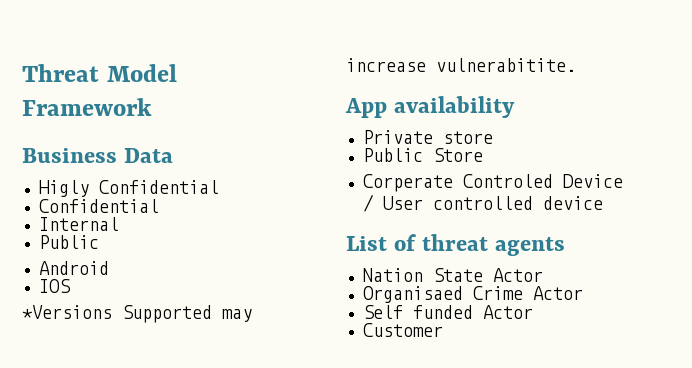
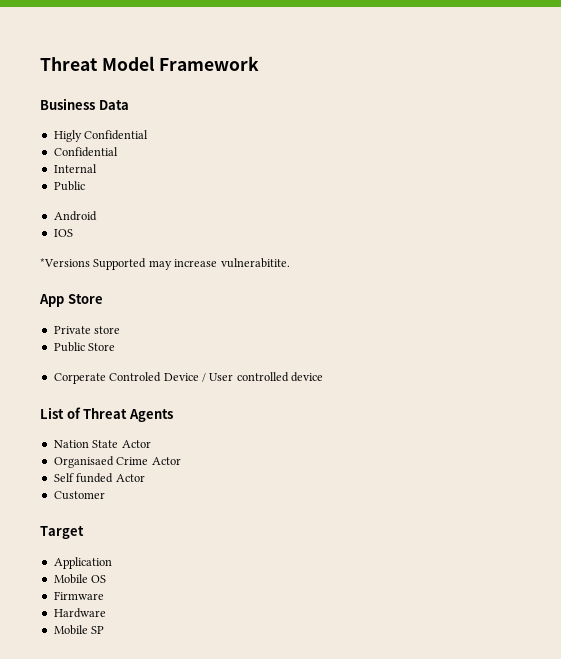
[393,96,515,118] availability -> [67,294,103,304] Store
[421,234,565,256] threat agents -> [83,408,173,422] Threat Agents
(443, 330) none -> [40,526,84,539] [53,557,112,569] [53,574,107,584] [53,591,104,600] [53,608,106,618] [53,625,105,635] // Target // Application // Mobile OS // Firmware // Hardware // Mobile SP

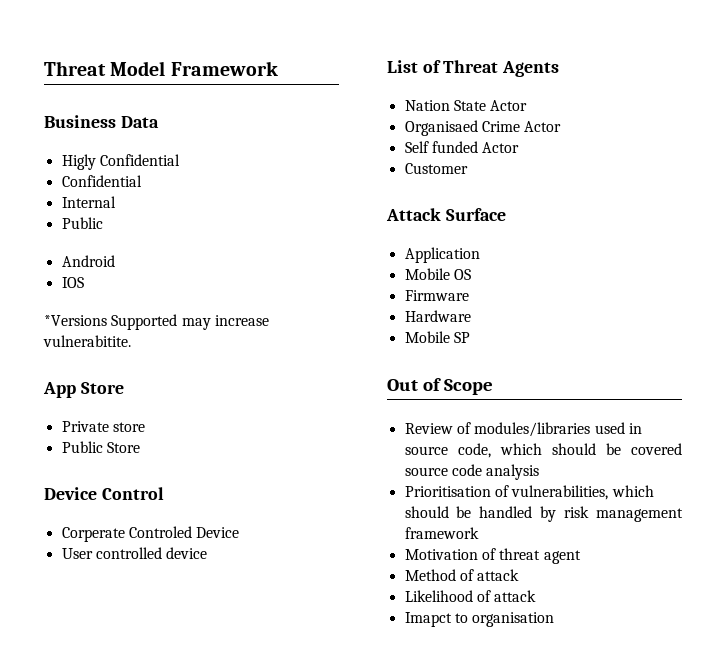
(116, 347) none -> [44,487,164,500] // Device Control
[201,373,206,382] / -> (240, 532) //
[40,526,84,539] Target -> [386,208,506,221] Attack Surface
(105, 630) none -> [387,378,493,395] [404,422,642,437] [404,443,682,458] [404,464,540,480] [404,485,654,500] [404,506,683,522] [404,527,479,539] [404,548,581,564] [404,569,520,581] [404,590,537,602] [404,612,555,627] // Out of Scope // Review of modules/libraries used in source code, which should be covered source code analysis // Prioritisation of vulnerabilities, which should be handled by risk management framework // Motivation of threat agent // Method of attack // Likelihood of attack // Imapct to organisation

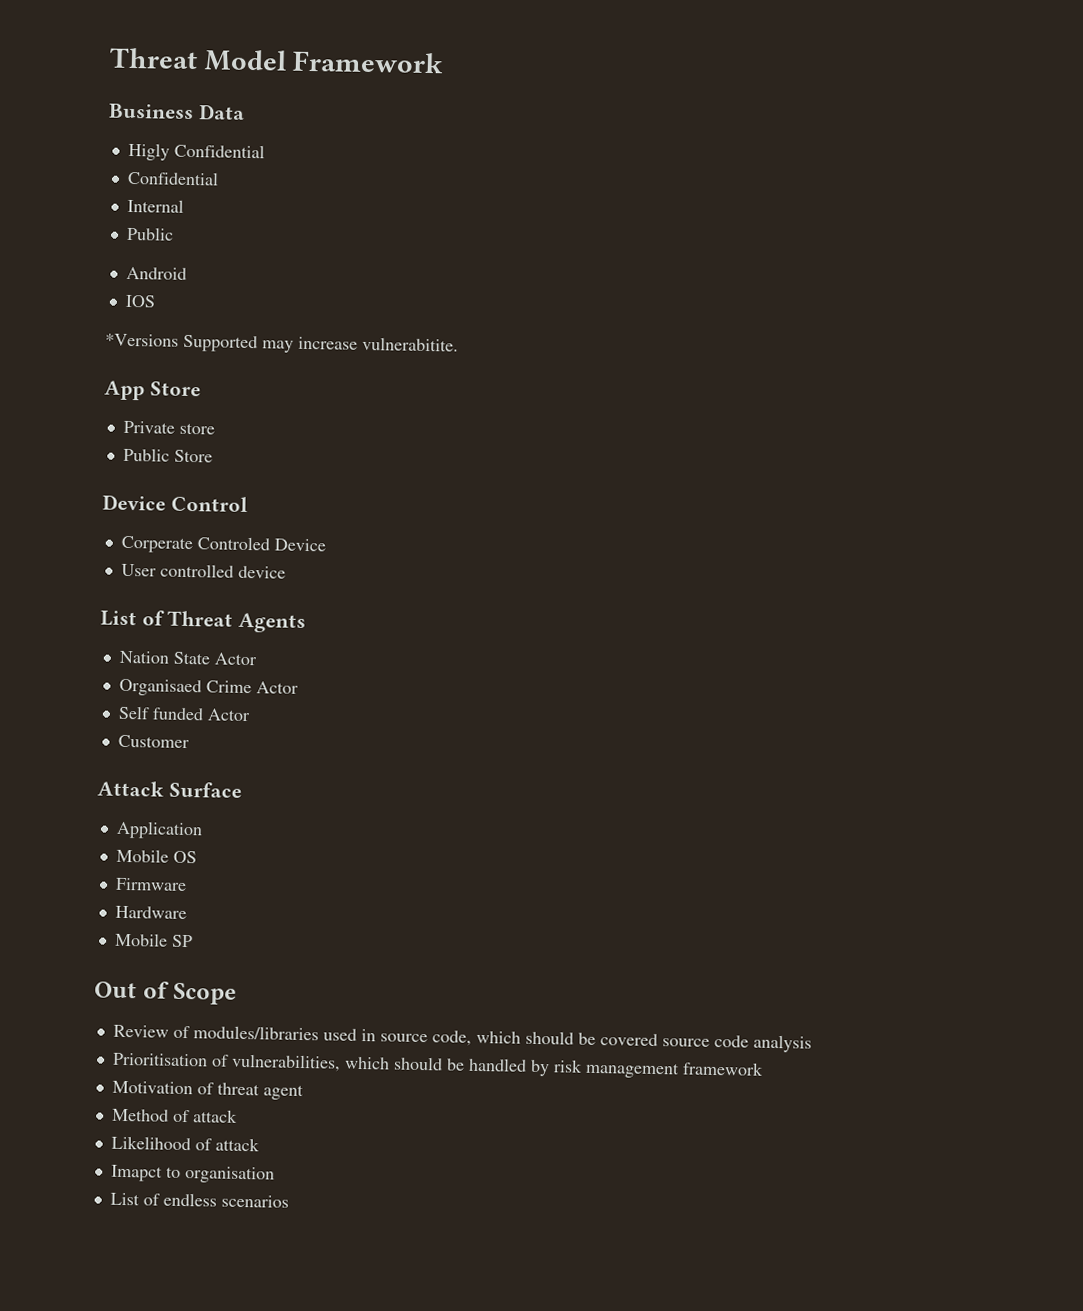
(555, 619) none -> [109,1192,289,1208] // List of endless scenarios

